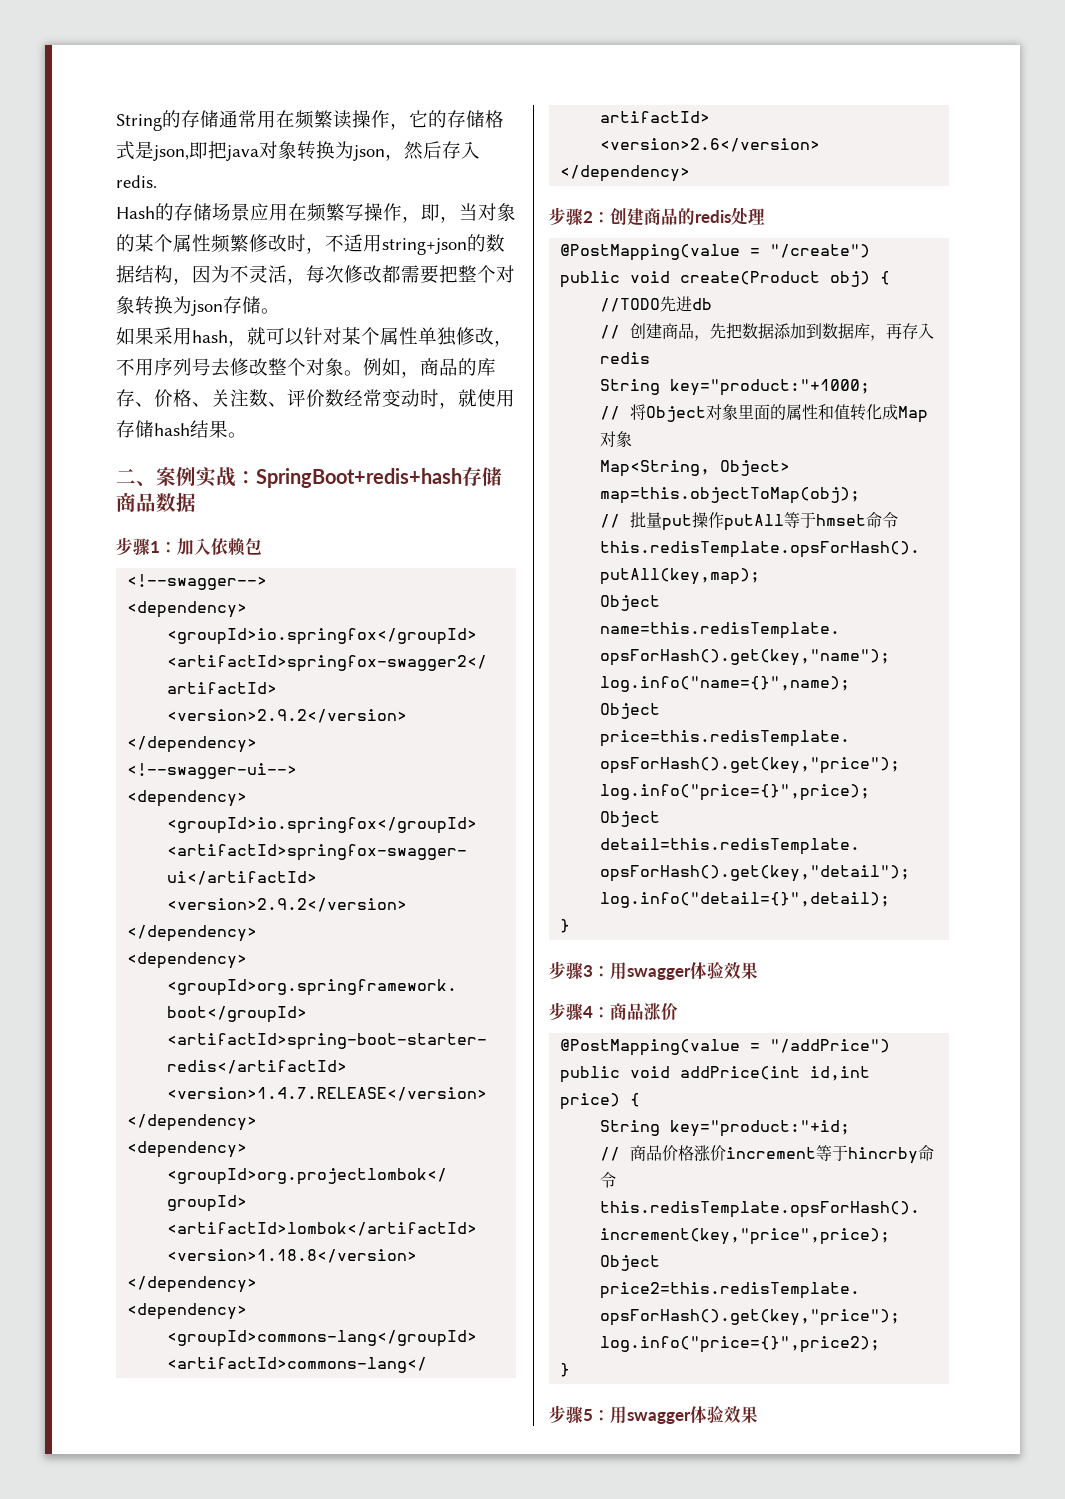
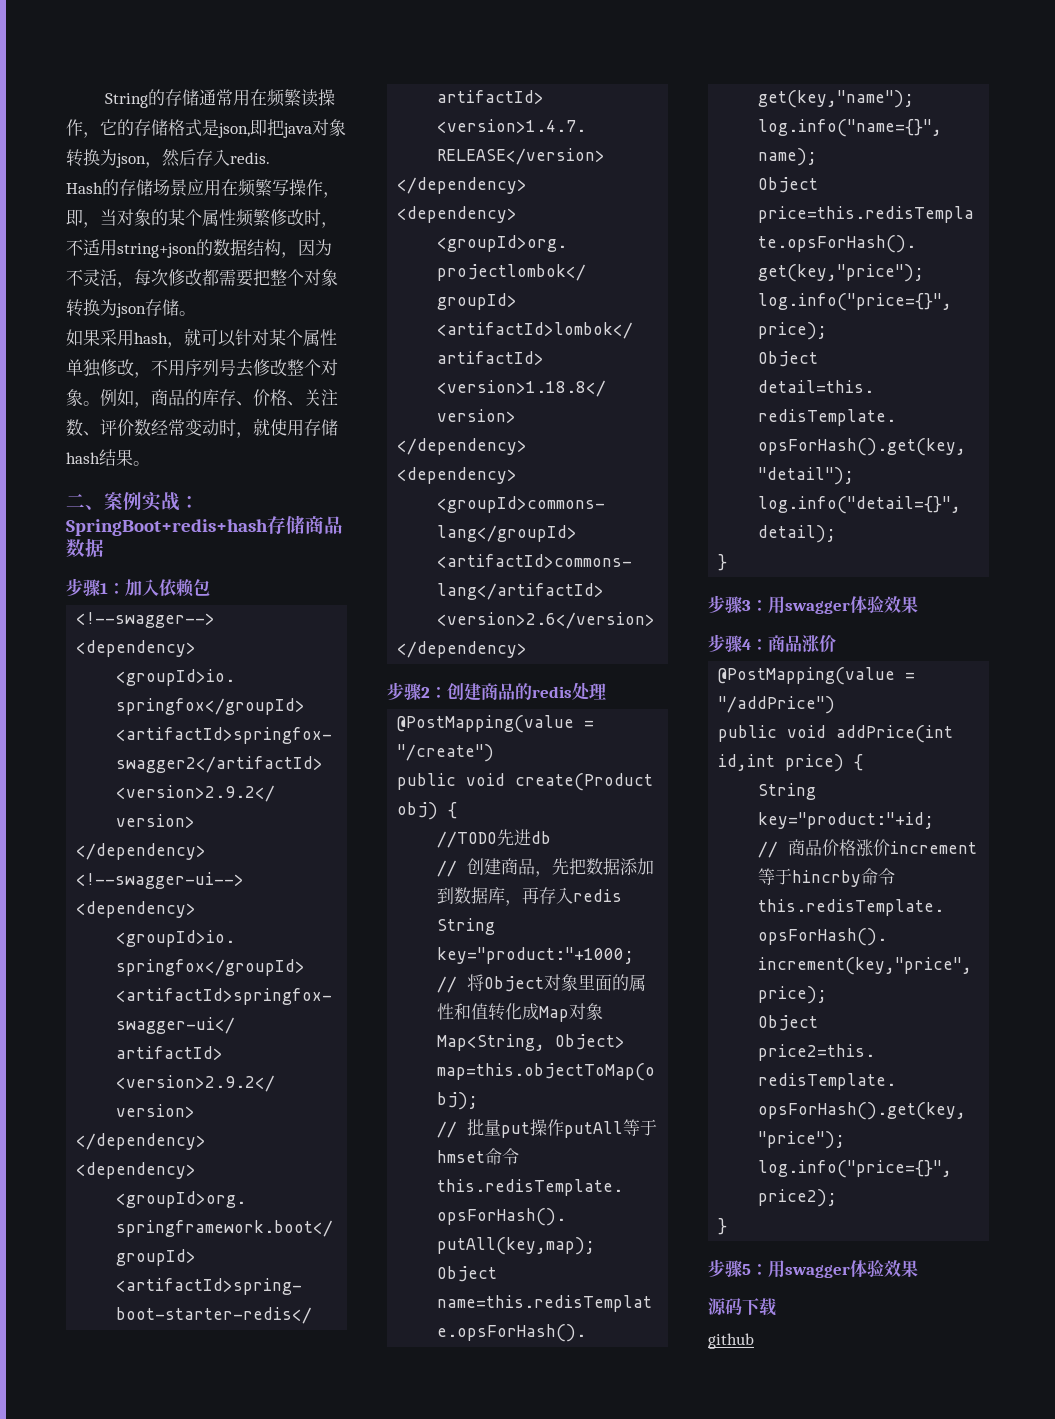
(758, 1414) none -> [708,1298,777,1316] [708,1333,754,1349] // 源码下载 // github

